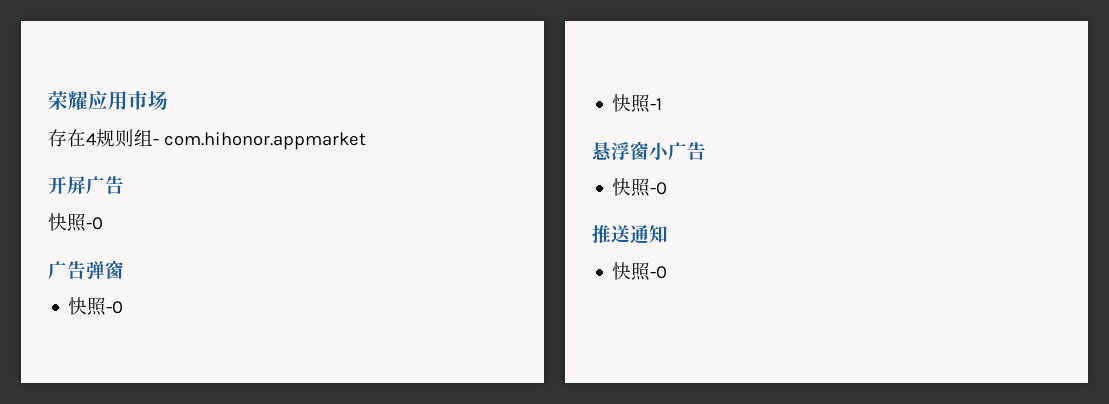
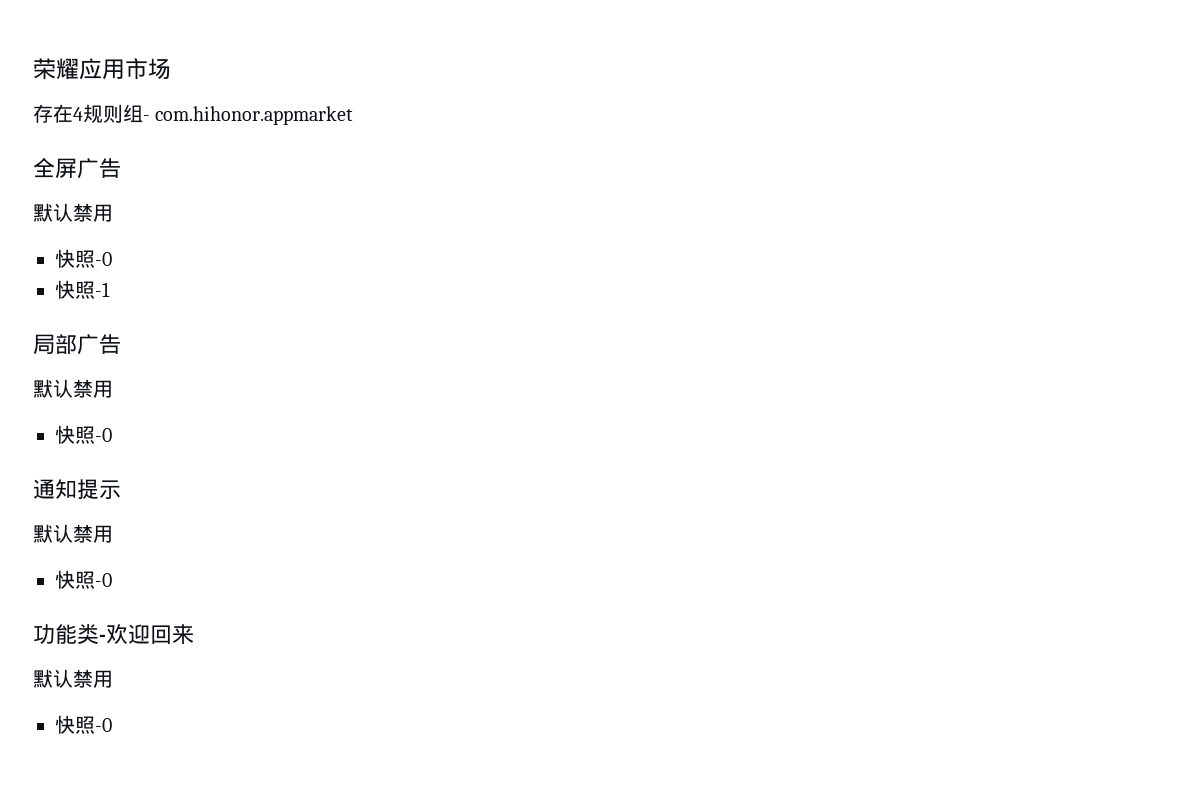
[48,176,67,194] 开 -> [33,158,55,178] 全
[48,213,103,232] [48,260,124,279] 快照-0 // 广告弹窗 -> [33,203,113,222] 默认禁用
[592,141,706,161] [612,178,668,197] [592,225,630,243] 悬浮窗小广告 // 快照-0 // 推送 -> [33,334,121,355] [33,379,113,398] [55,425,112,444] 局部广告 // 默认禁用 // 快照-0 //
[612,262,668,281] // 快照-0 -> [77,479,121,499] [33,524,113,543] [55,570,112,589] [33,624,194,644] [33,669,113,688] [55,715,112,734] 提示 // 默认禁用 // 快照-0 // 功能类-欢迎回来 // 默认禁用 // 快照-0

